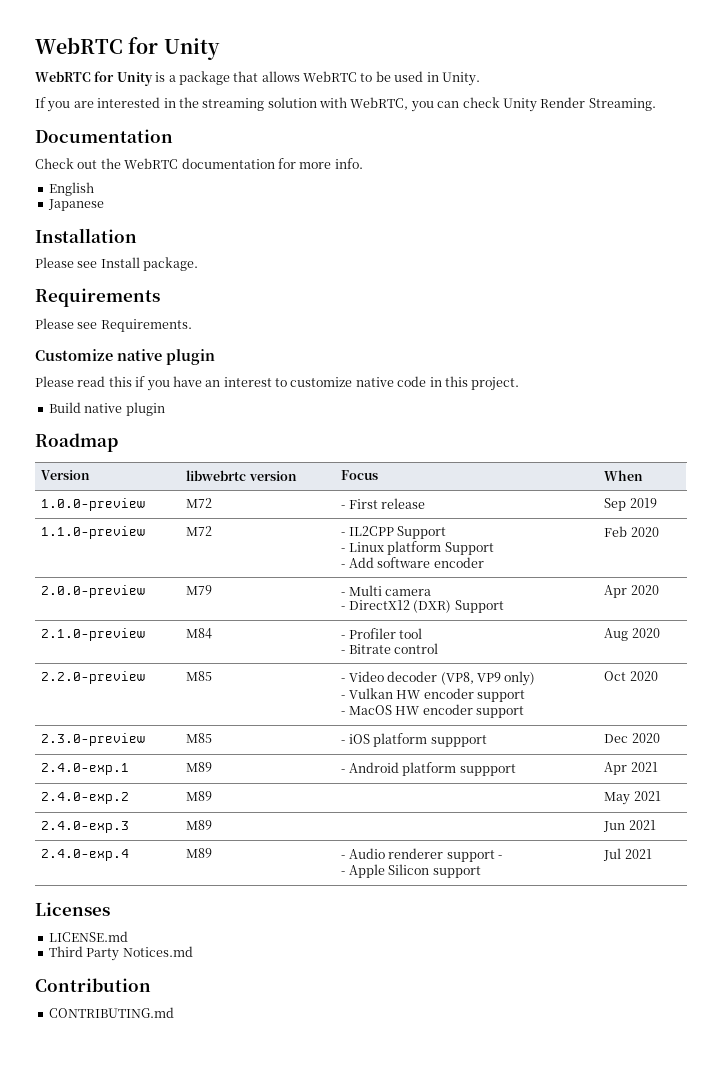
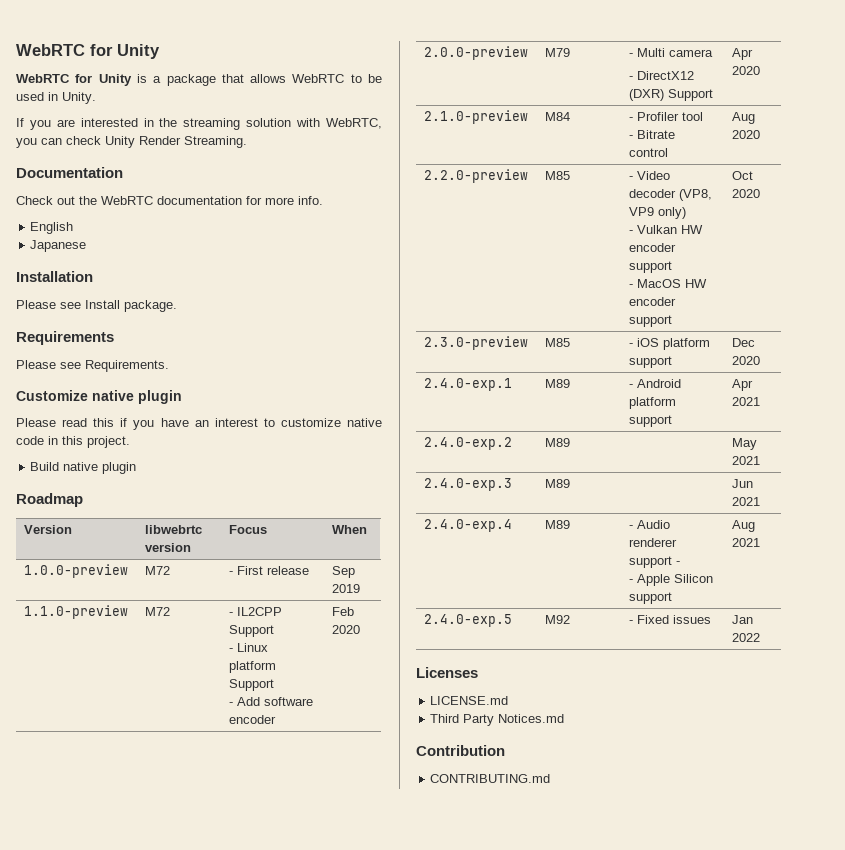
[430,735,487,747] suppport -> [629,356,673,368] support
[459,764,516,776] suppport -> [629,415,673,427] support
[603,848,652,861] Jul 2021 -> [732,520,756,532] [732,538,761,547] [424,614,513,627] [545,615,571,624] [629,615,712,624] [732,615,754,624] [732,633,761,642] Aug 2021 // 2.4.0-exp.5 | M92 | - Fixed issues | Jan 2022

